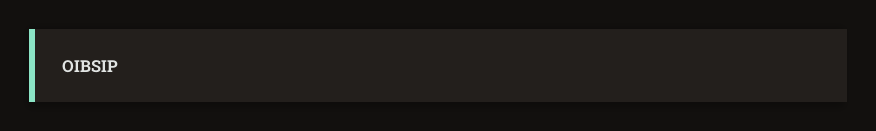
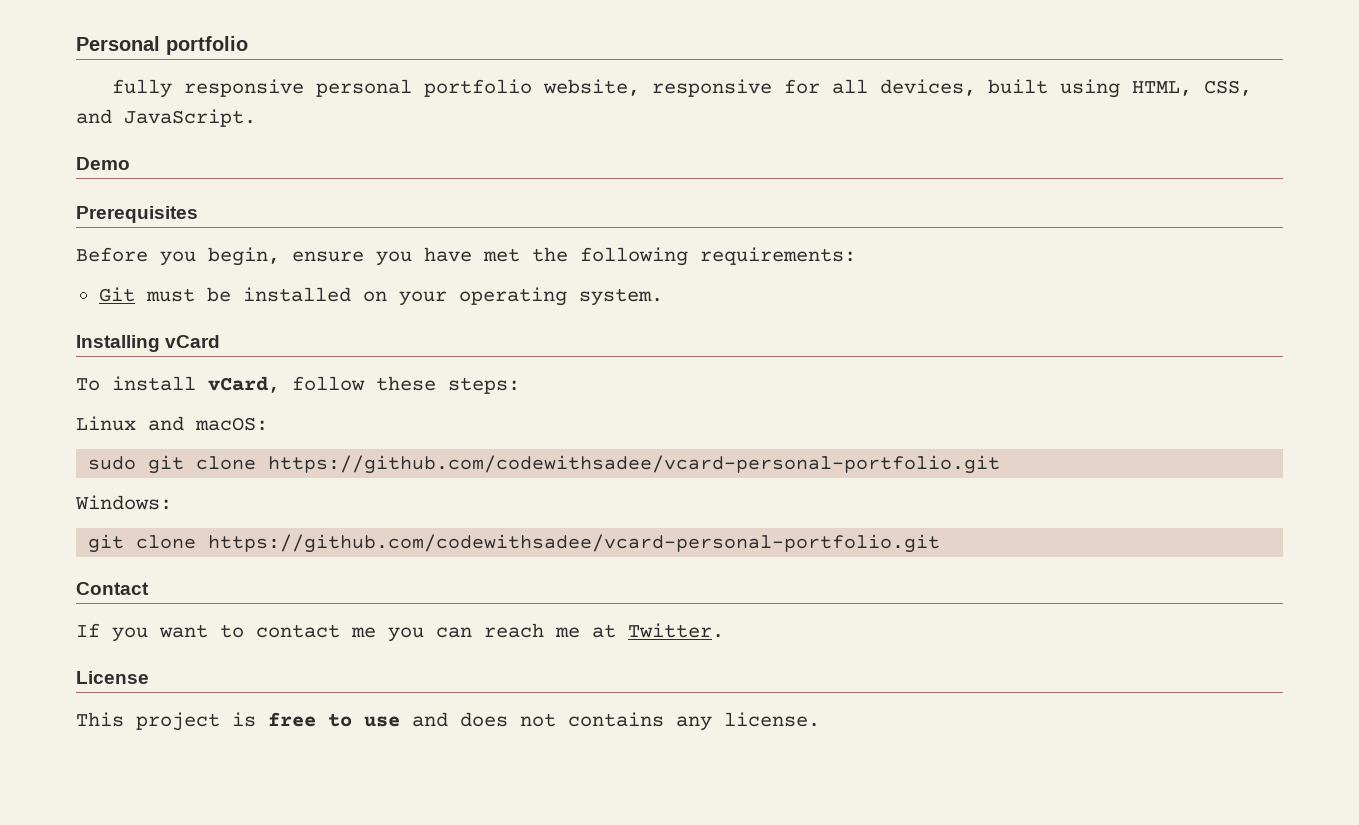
[62,60,118,73] OIBSIP -> [76,36,248,55] [112,79,1253,98] [76,109,256,127] [76,157,130,170] [76,206,198,223] [76,247,856,266] [98,287,663,306] [76,335,221,352] [76,376,520,394] [76,416,268,431] [88,455,1001,474] [75,495,172,510] [88,534,941,553] [76,582,149,595] [76,623,724,642] [76,671,149,684] [76,712,820,731] Personal portfolio // fully responsive personal portfolio website, responsive for all devices, built using HTML, CSS, and JavaScript. // Demo // Prerequisites // Before you begin, ensure you have met the following requirements: // Git must be installed on your operating system. // Installing vCard // To install vCard, follow these steps: // Linux and macOS: // sudo git clone https://github.com/codewithsadee/vcard-personal-portfolio.git // Windows: // git clone https://github.com/codewithsadee/vcard-personal-portfolio.git // Contact // If you want to contact me you can reach me at Twitter. // License // This project is free to use and does not contains any license.

